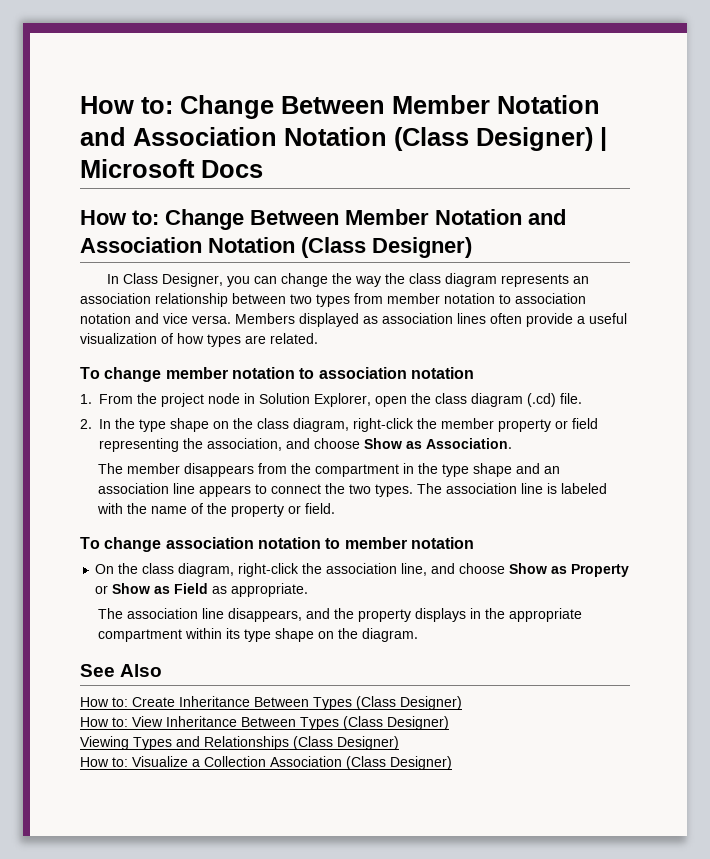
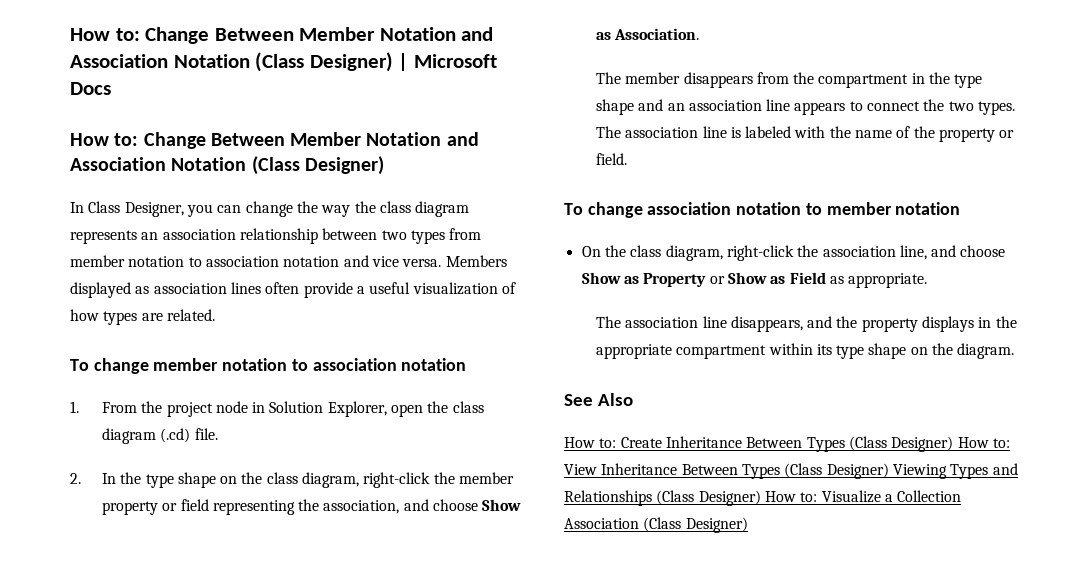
(462, 703) // -> (954, 444) none
(449, 723) // -> (889, 471) none
(399, 743) // -> (761, 498) none

